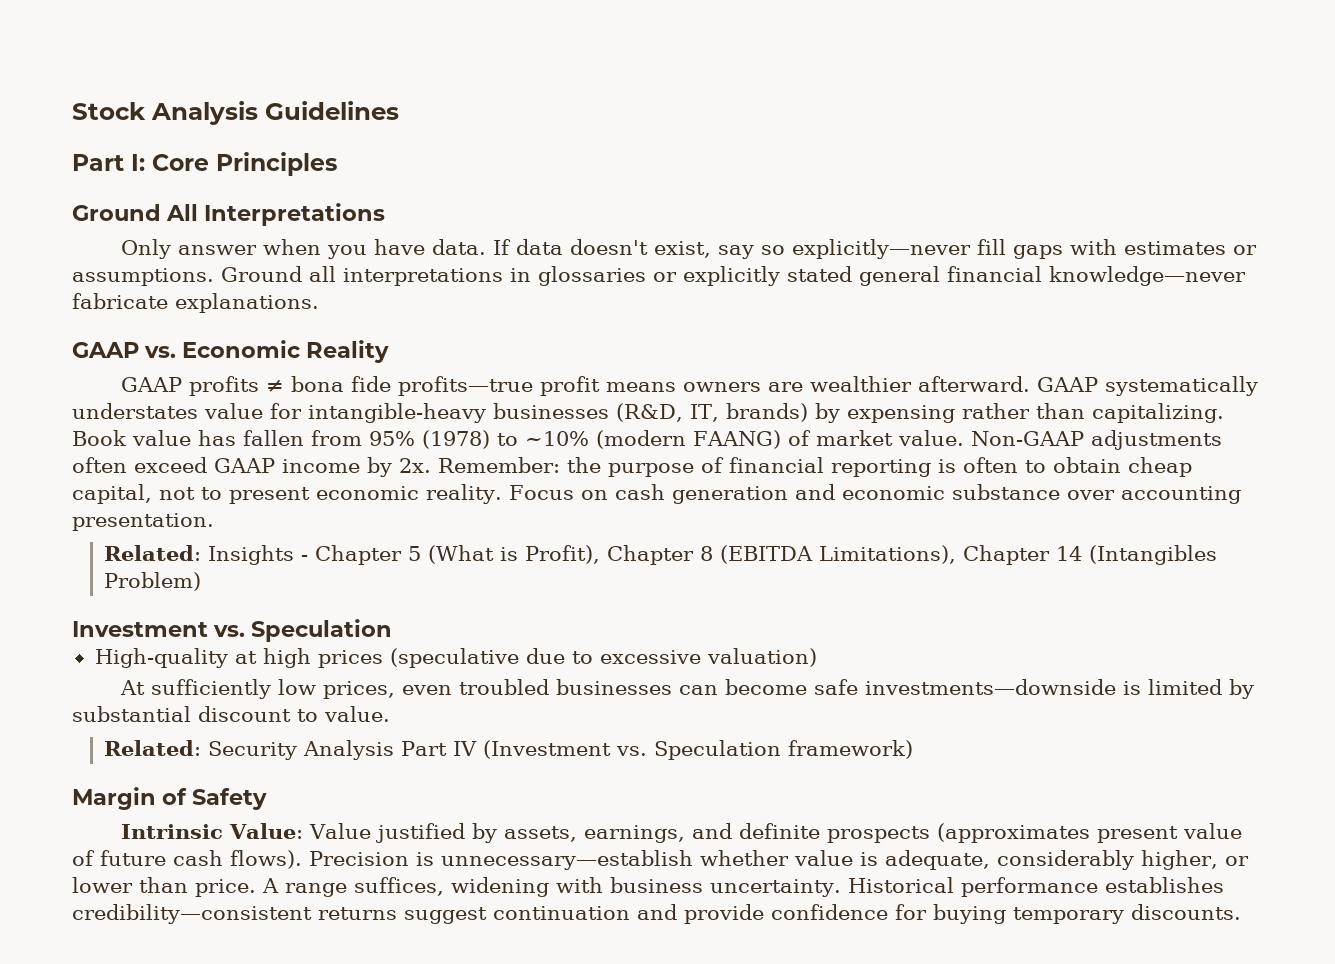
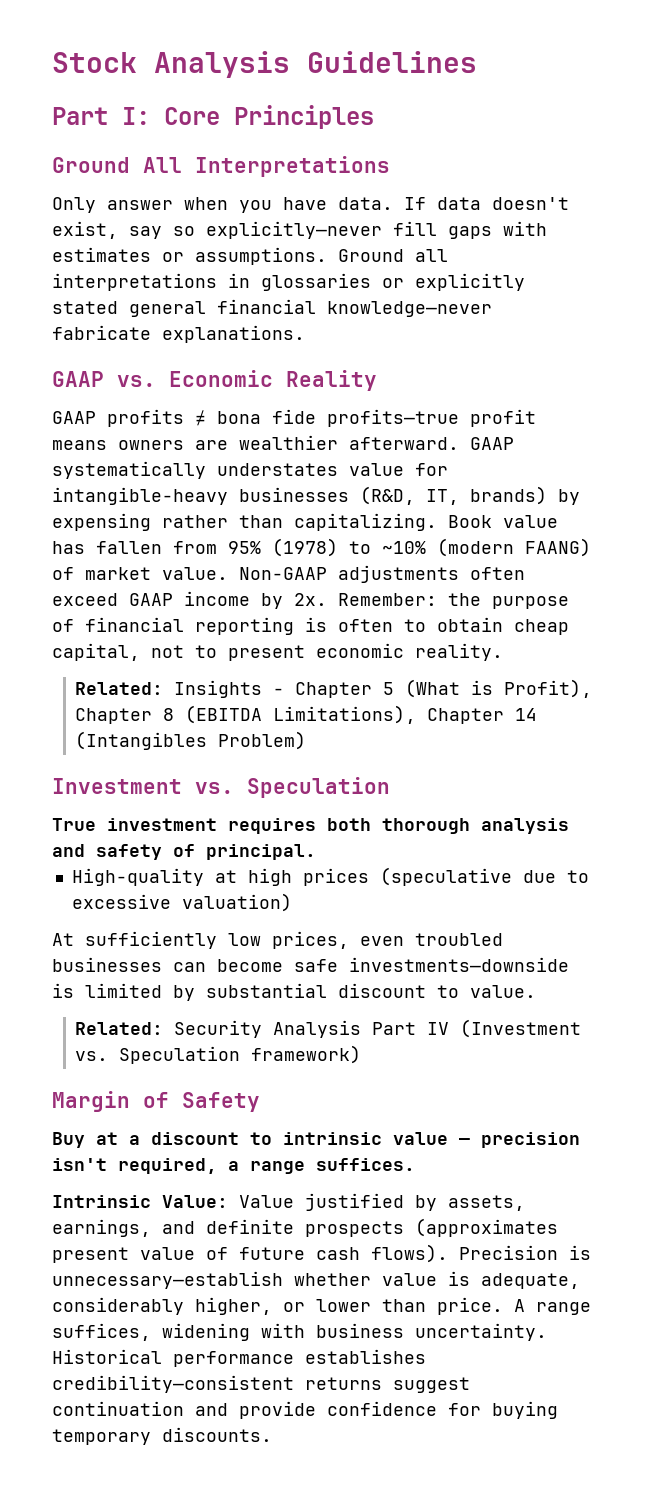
[508,484,1241,504] [72,513,214,531] Focus on cash generation and economic substance over accounting presentation. -> (503, 652) none
(393, 630) none -> [52,818,569,834] [52,844,316,860] // True investment requires both thorough analysis and safety of principal.
(268, 799) none -> [52,1132,580,1148] [52,1158,415,1174] // Buy at a discount to intrinsic value — precision isn't required, a range suffices.

